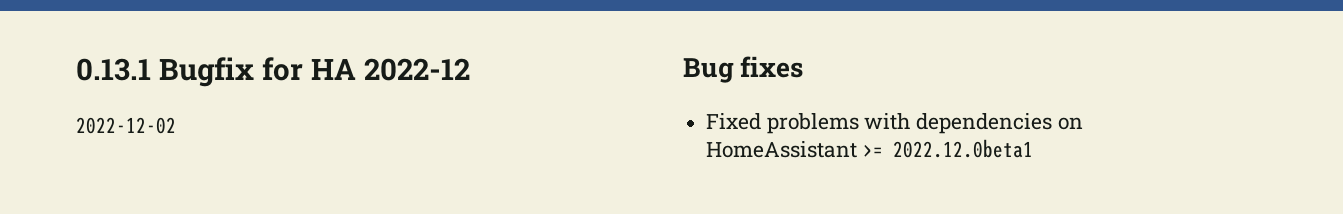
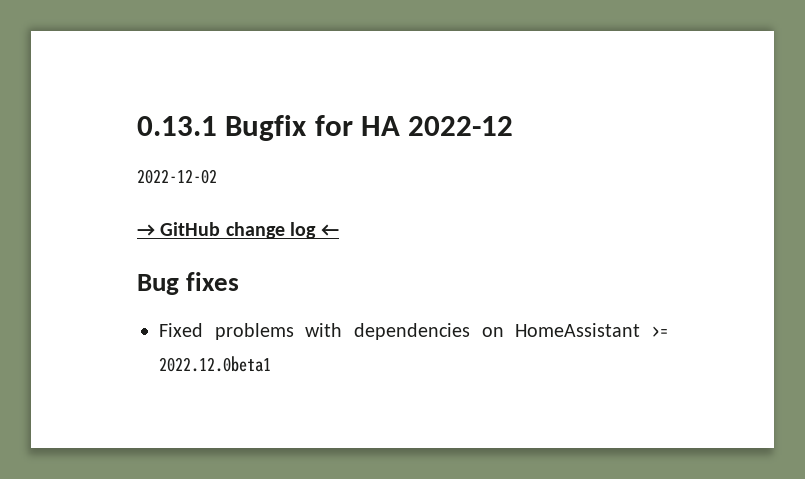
(176, 125) none -> [137,222,339,239] // → GitHub change log ←

